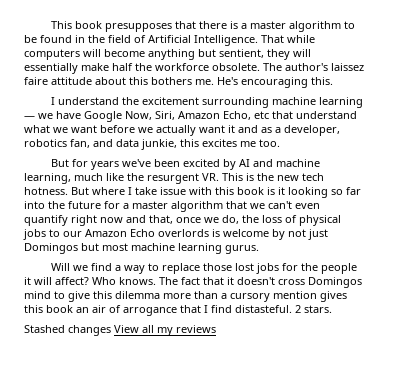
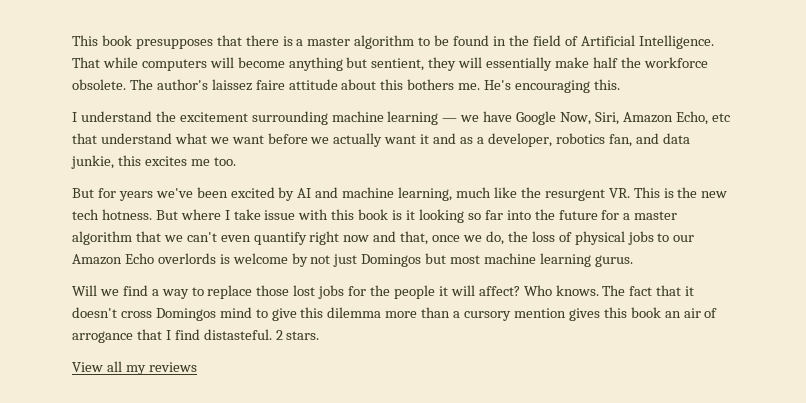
[24,325,111,336] Stashed changes -> (320, 335) none

